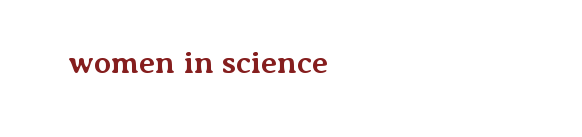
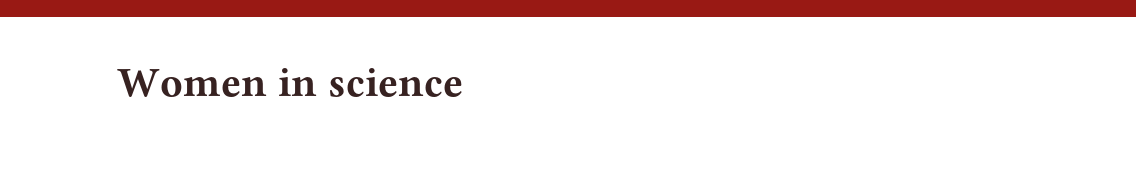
[68,58,175,73] women -> [117,69,267,97] Women

